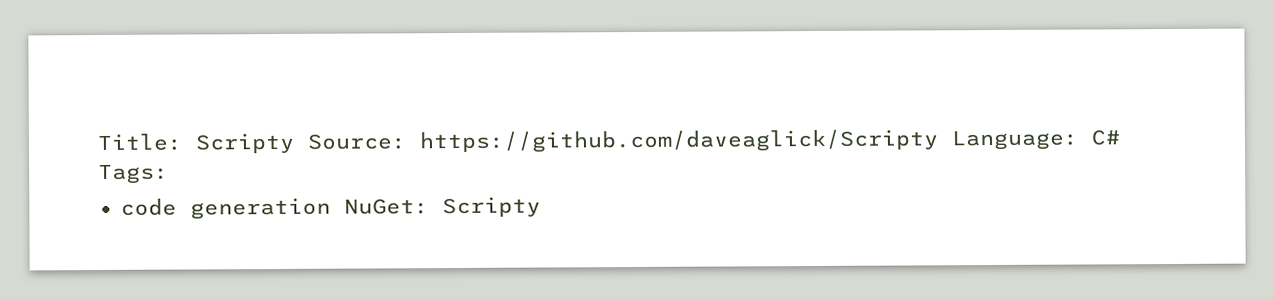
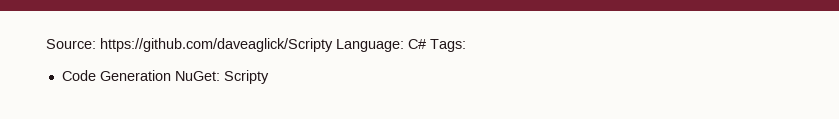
[97,132,295,154] Title: Scripty -> (46, 44) none
[120,197,331,220] code generation -> [61,70,171,81] Code Generation

